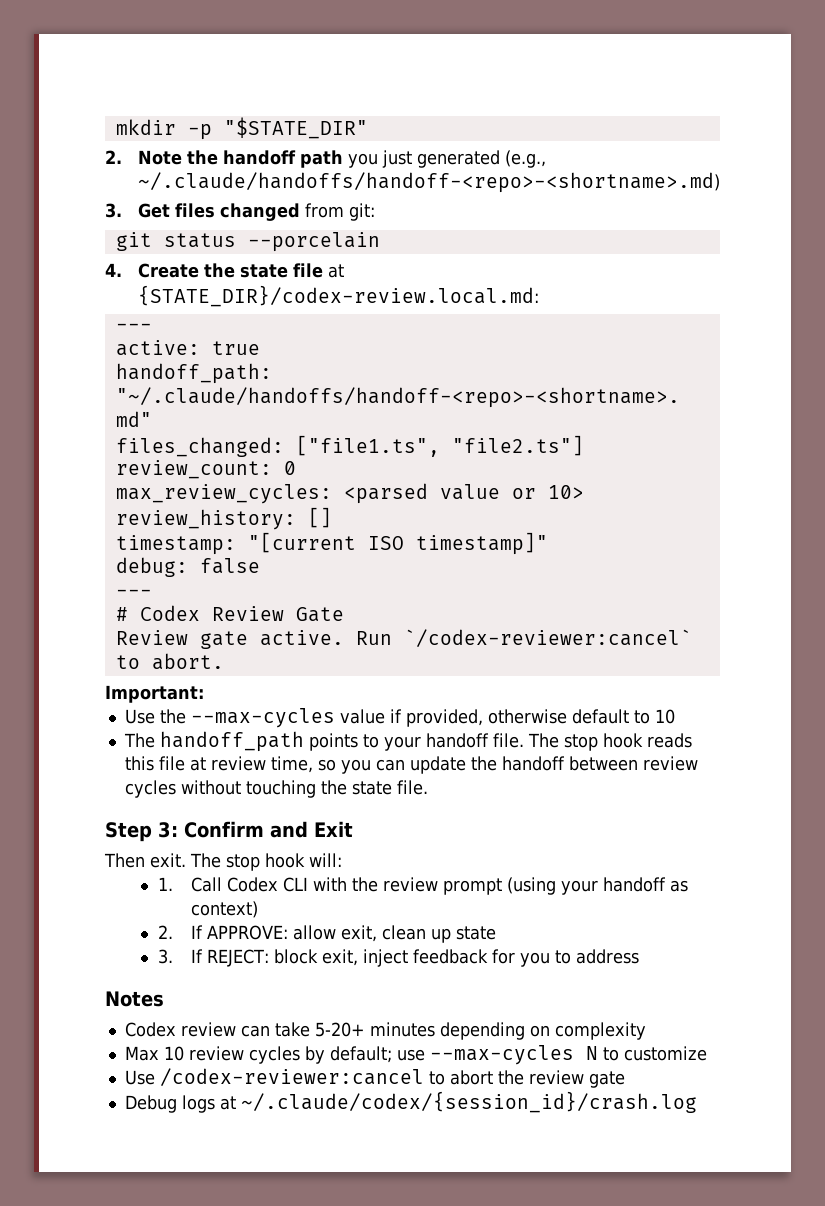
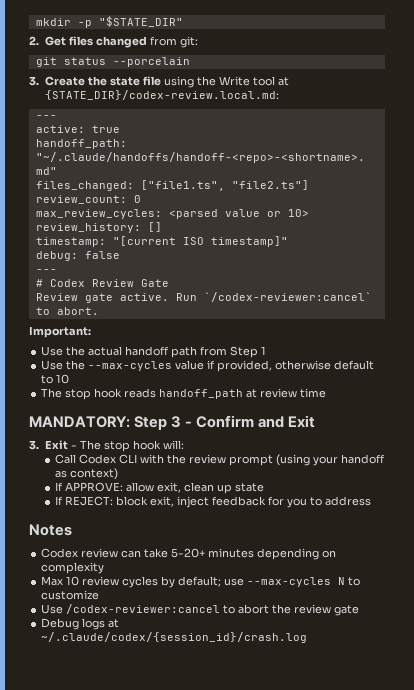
[137,150,546,168] [137,172,720,193] [105,203,122,218] Note the handoff path you just generated (e.g., ~/.claude/handoffs/handoff-<repo>-<shortname>.md) // 3. -> (39, 40) none
[105,263,122,277] 4. -> [29,76,39,86] 3.
(323, 270) none -> [163,76,275,88] using the Write tool
(204, 694) none -> [41,346,267,358] // Use the actual handoff path from Step 1
[159,731,692,752] [124,756,698,774] [124,780,428,798] [105,822,178,842] handoff_path points to your handoff file. The stop hook reads this file at review time, so you can update the handoff between review cycles without touching the state file. // Step 3: -> [65,388,327,400] [29,416,193,430] stop hook reads handoff_path at review time // MANDATORY: Step 3 -
[104,853,186,868] Then exit. -> [29,440,77,450] 3. Exit -
[157,877,173,891] 1. -> (184, 444) none
[157,925,173,939] 2. -> (119, 474) none
[157,949,173,964] 3. -> (265, 487) none

